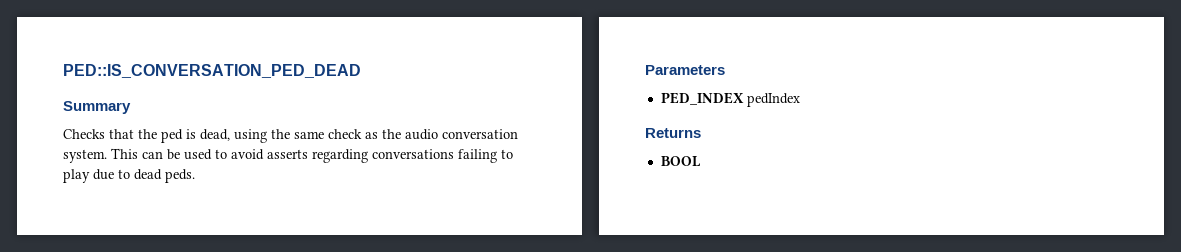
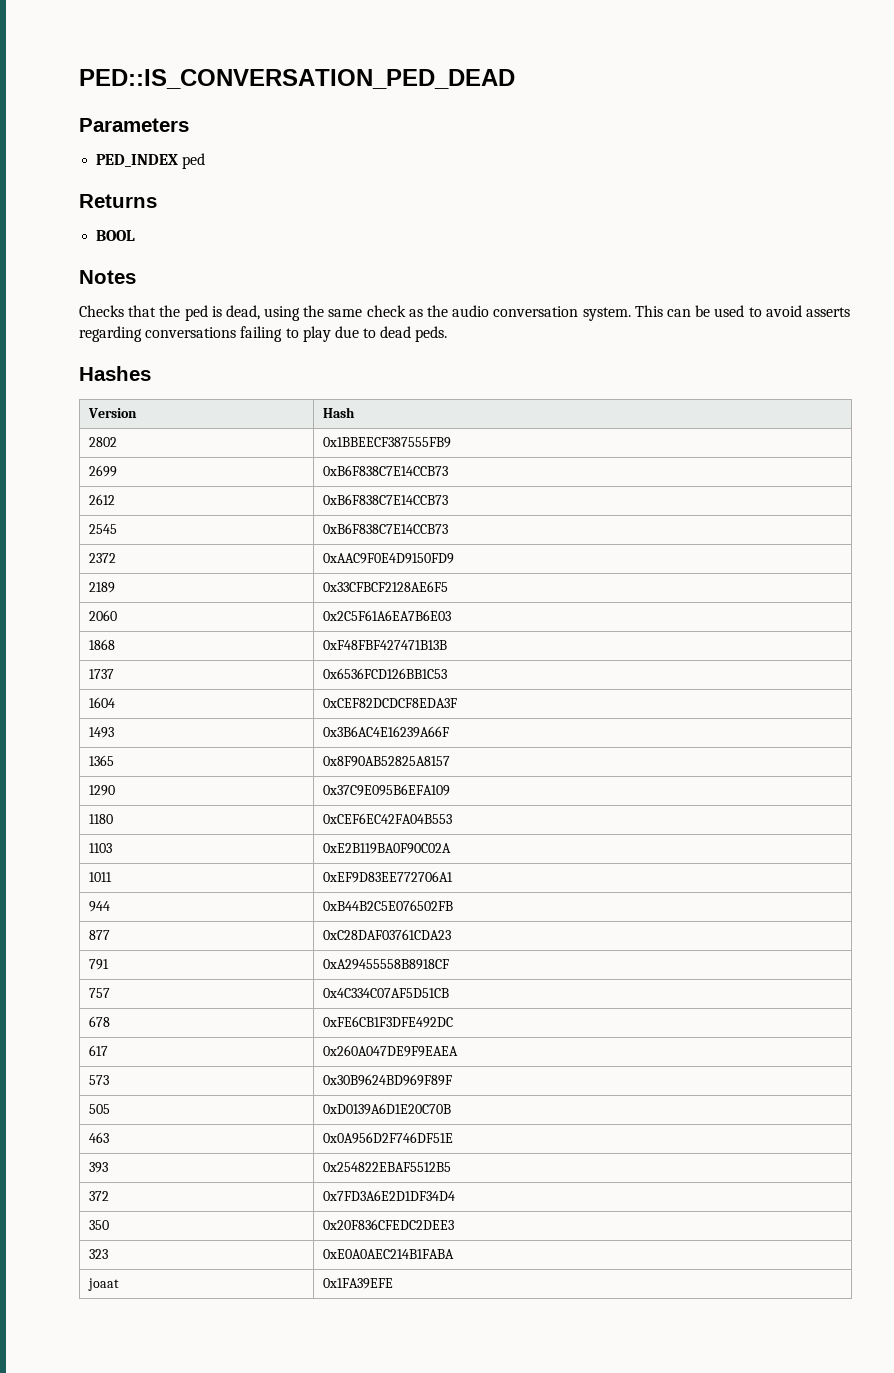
[63,101,131,114] Summary -> [79,118,189,132] [96,153,206,169] [79,194,157,208] [96,230,136,241] [79,270,136,284] Parameters // PED_INDEX ped // Returns // BOOL // Notes
[645,65,725,75] [660,92,800,107] [645,128,701,138] [660,156,701,167] Parameters // PED_INDEX pedIndex // Returns // BOOL -> [79,366,151,381] [87,408,137,418] [322,407,355,418] [88,437,117,447] [322,437,451,448] [88,465,117,477] [322,465,448,476] [88,494,115,505] [322,494,448,505] [88,524,117,534] [322,523,448,534] [88,553,116,563] [322,553,454,564] [88,582,115,593] [322,581,448,592] [88,610,117,621] [322,610,451,621] [88,639,115,650] [322,640,447,650] [88,669,114,679] [322,668,447,679] [88,697,115,708] [322,698,457,708] [88,727,114,738] [322,726,449,738] [88,755,114,766] [322,756,450,767] [88,785,115,796] [322,784,450,796] [88,814,113,824] [322,813,452,824] [88,843,112,853] [322,843,451,854] [88,872,112,882] [322,871,453,883] [88,901,110,912] [322,900,453,911] [88,930,110,940] [322,929,451,940] [88,959,109,970] [322,959,449,970] [88,988,110,998] [322,988,449,998] [88,1016,110,1027] [322,1016,453,1028] [88,1045,108,1056] [322,1045,458,1057] [88,1075,109,1085] [322,1074,452,1086] [88,1104,110,1114] [322,1103,451,1115] [88,1132,109,1143] [322,1132,453,1144] [88,1162,108,1173] [322,1162,451,1172] [88,1191,109,1201] [322,1190,455,1201] [88,1220,109,1230] [322,1219,454,1230] [88,1249,108,1259] [322,1249,454,1259] [87,1278,119,1291] [322,1278,393,1289] Hashes // Version | Hash // 2802 | 0x1BBEECF387555FB9 // 2699 | 0xB6F838C7E14CCB73 // 2612 | 0xB6F838C7E14CCB73 // 2545 | 0xB6F838C7E14CCB73 // 2372 | 0xAAC9F0E4D9150FD9 // 2189 | 0x33CFBCF2128AE6F5 // 2060 | 0x2C5F61A6EA7B6E03 // 1868 | 0xF48FBF427471B13B // 1737 | 0x6536FCD126BB1C53 // 1604 | 0xCEF82DCDCF8EDA3F // 1493 | 0x3B6AC4E16239A66F // 1365 | 0x8F90AB52825A8157 // 1290 | 0x37C9E095B6EFA109 // 1180 | 0xCEF6EC42FA04B553 // 1103 | 0xE2B119BA0F90C02A // 1011 | 0xEF9D83EE772706A1 // 944 | 0xB44B2C5E076502FB // 877 | 0xC28DAF03761CDA23 // 791 | 0xA29455558B8918CF // 757 | 0x4C334C07AF5D51CB // 678 | 0xFE6CB1F3DFE492DC // 617 | 0x260A047DE9F9EAEA // 573 | 0x30B9624BD969F89F // 505 | 0xD0139A6D1E20C70B // 463 | 0x0A956D2F746DF51E // 393 | 0x254822EBAF5512B5 // 372 | 0x7FD3A6E2D1DF34D4 // 350 | 0x20F836CFEDC2DEE3 // 323 | 0xE0A0AEC214B1FABA // joaat | 0x1FA39EFE

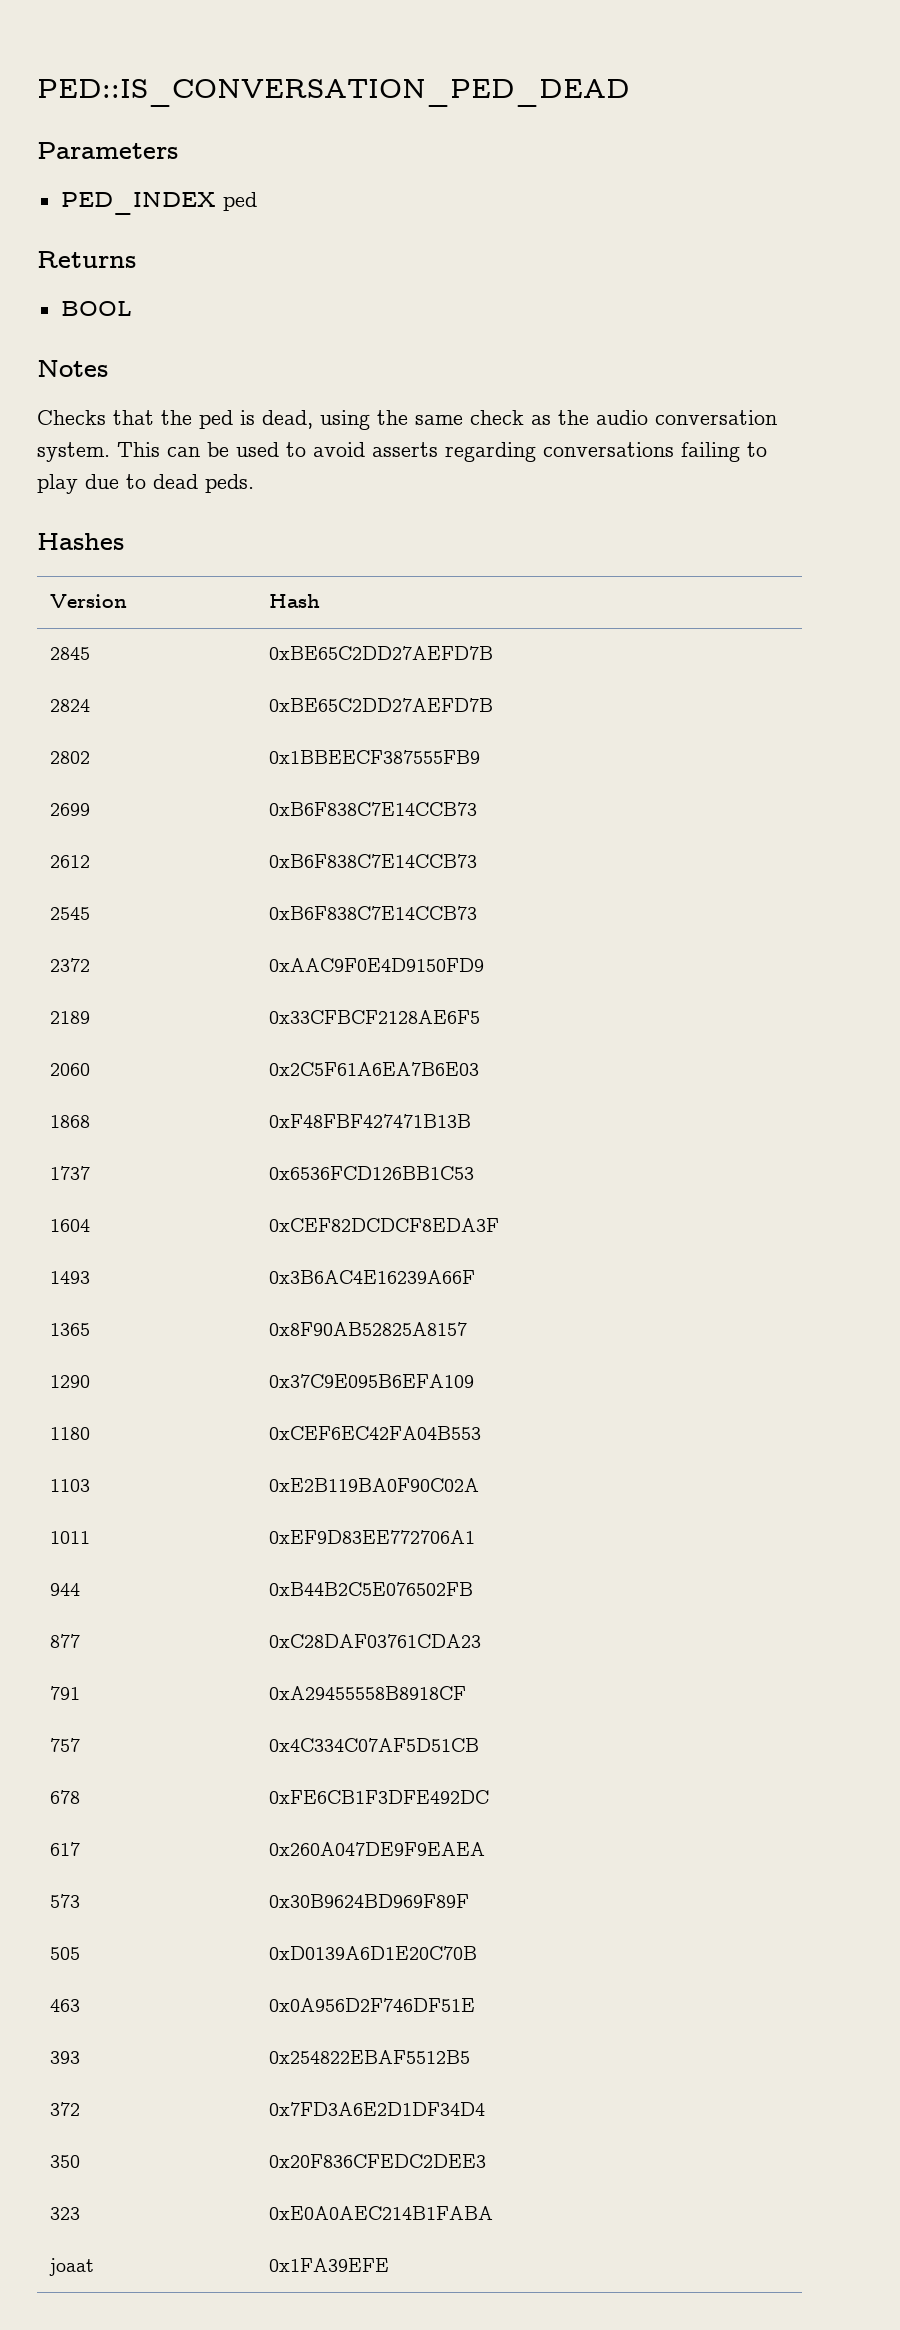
(355, 412) none -> [49,647,90,660] [268,646,493,660] [49,699,90,712] [268,698,493,712] // 2845 | 0xBE65C2DD27AEFD7B // 2824 | 0xBE65C2DD27AEFD7B

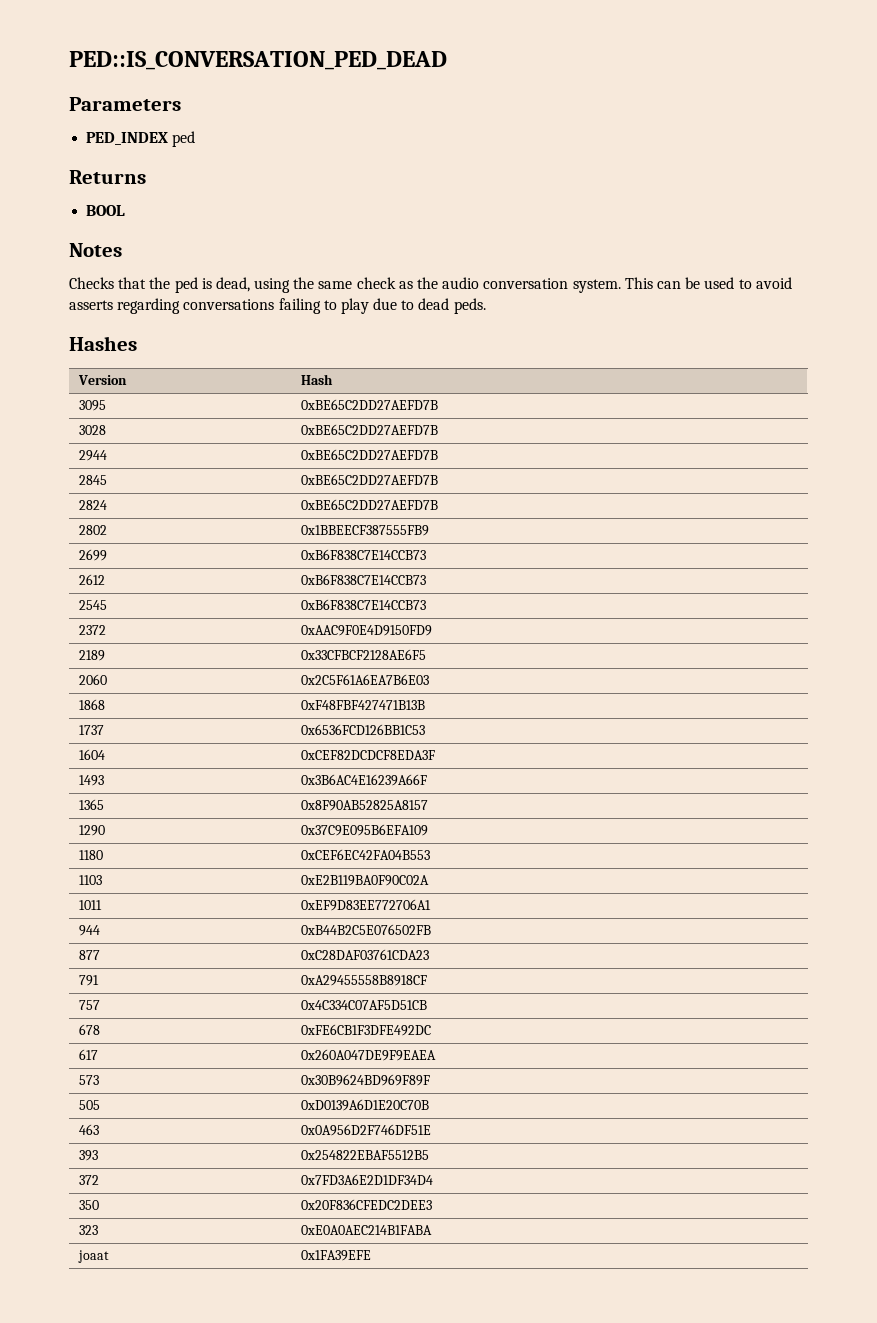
(320, 601) none -> [79,400,107,411] [301,399,439,410] [79,425,107,435] [301,424,439,435] [79,450,108,461] [301,449,439,460] // 3095 | 0xBE65C2DD27AEFD7B // 3028 | 0xBE65C2DD27AEFD7B // 2944 | 0xBE65C2DD27AEFD7B

